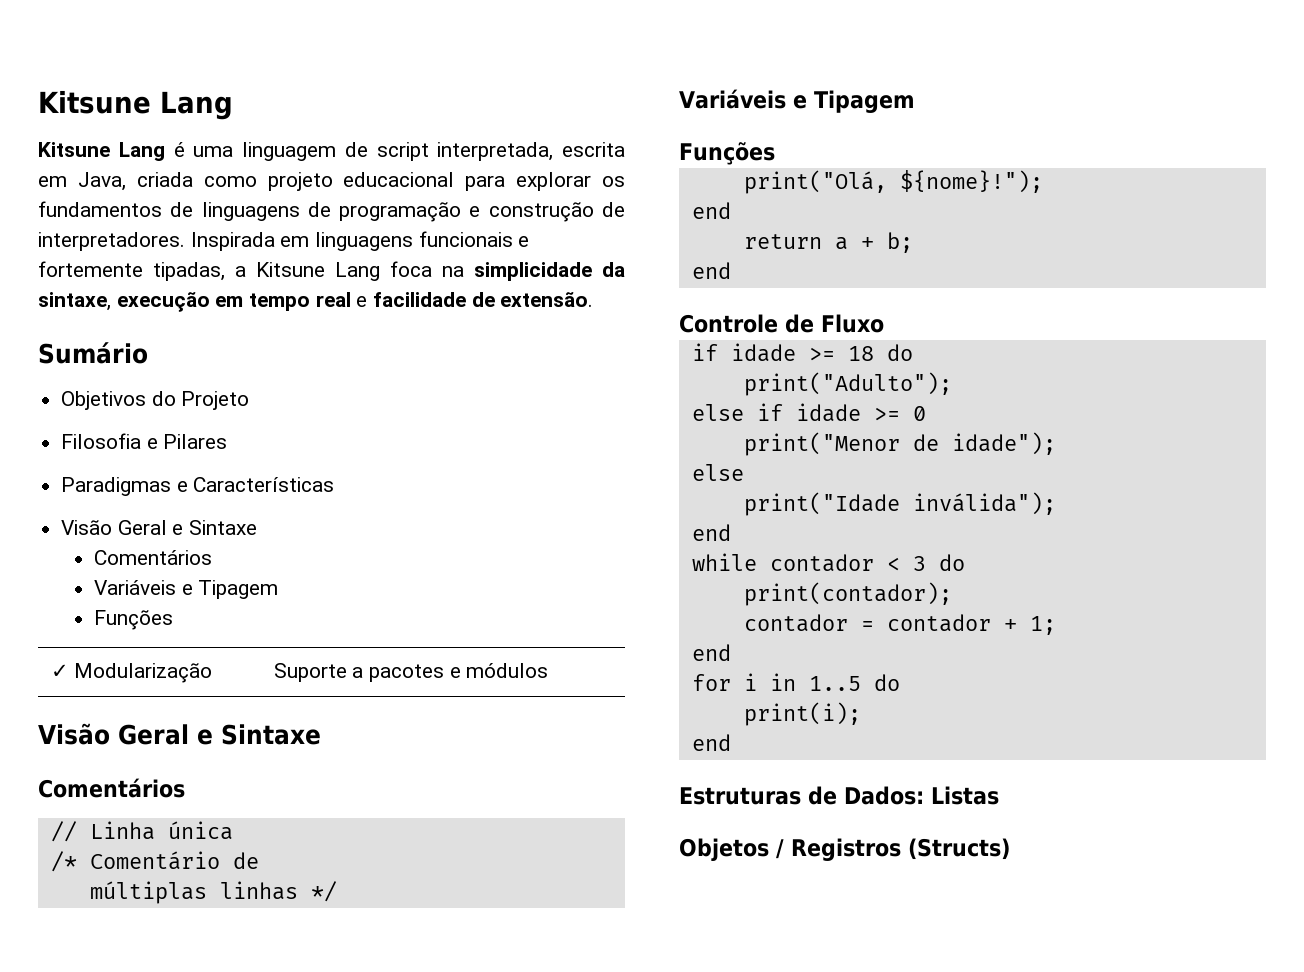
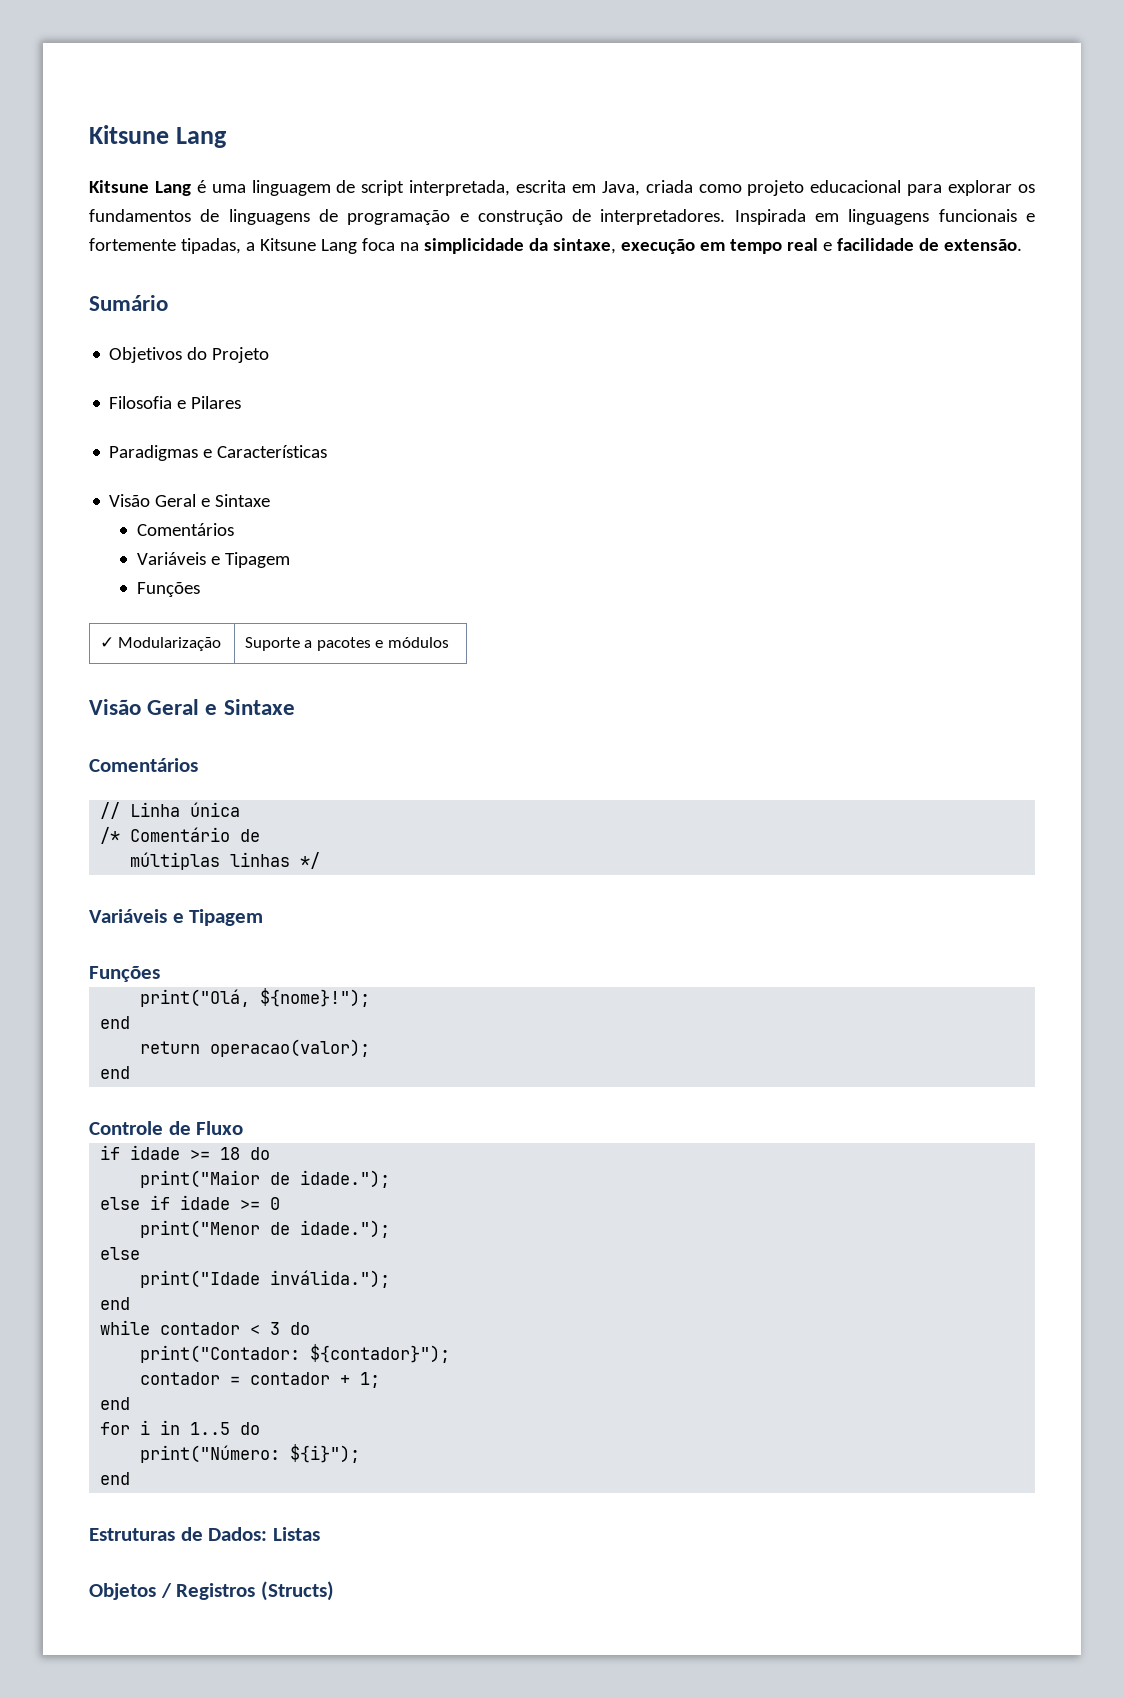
[834,232,913,253] a + b; -> [210,1039,371,1057] operacao(valor);
[743,372,952,396] print("Adulto"); -> [140,1170,391,1188] print("Maior de idade.");
[951,432,1056,455] idade"); -> [300,1220,391,1238] idade.");
[912,492,1056,515] inválida"); -> [270,1270,391,1288] inválida.");
[743,582,952,606] print(contador); -> [140,1344,451,1363] print("Contador: ${contador}");
[743,702,861,726] print(i); -> [140,1444,361,1463] print("Número: ${i}");

